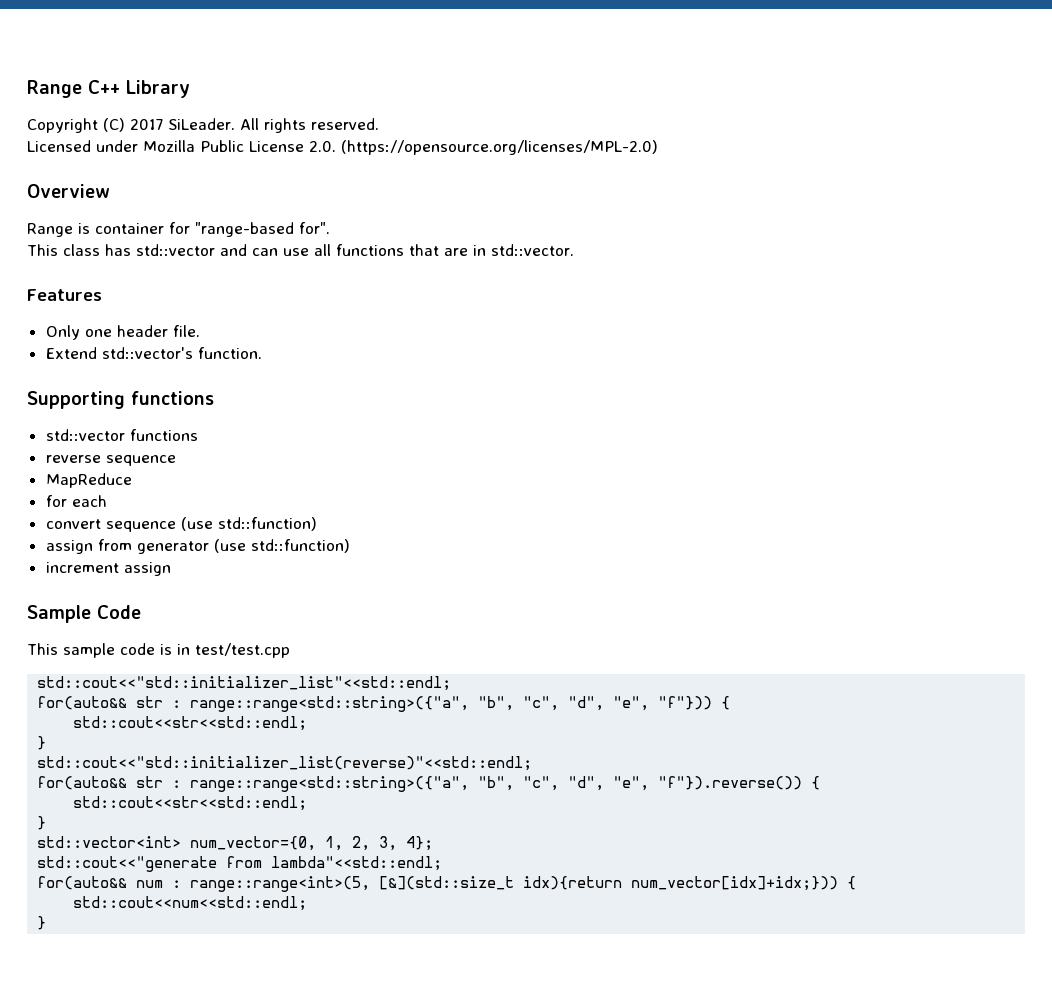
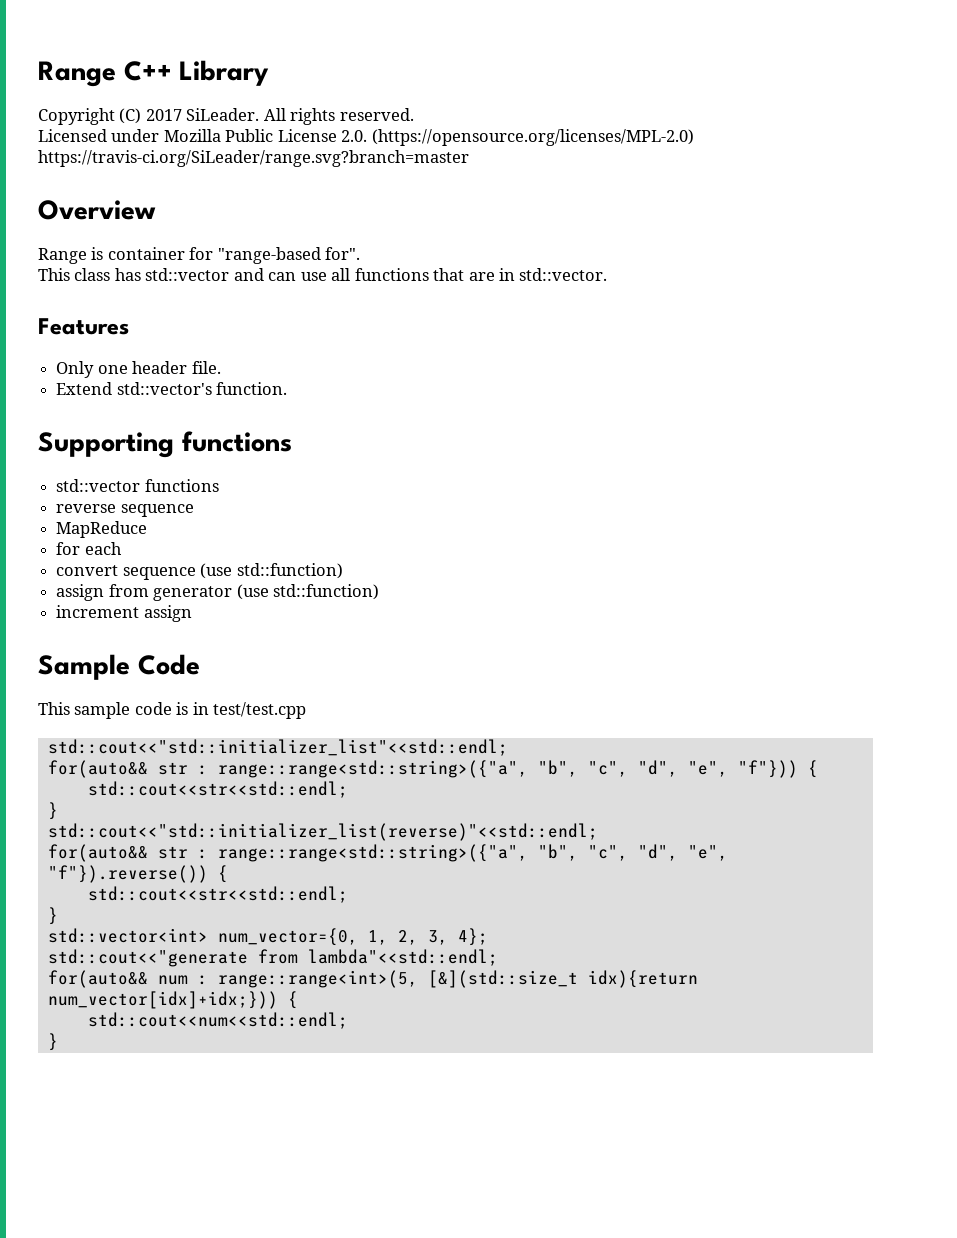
(658, 147) none -> [38,150,469,167] https://travis-ci.org/SiLeader/range.svg?branch=master

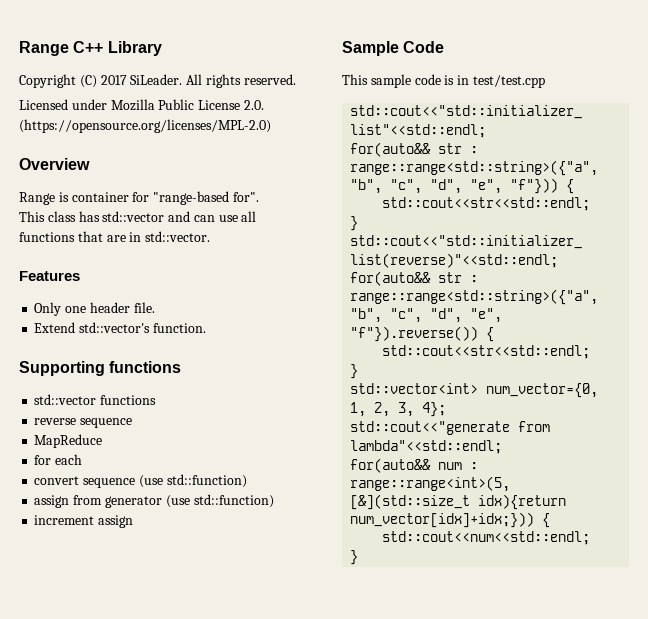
[38,150,469,167] https://travis-ci.org/SiLeader/range.svg?branch=master -> (271, 126) none

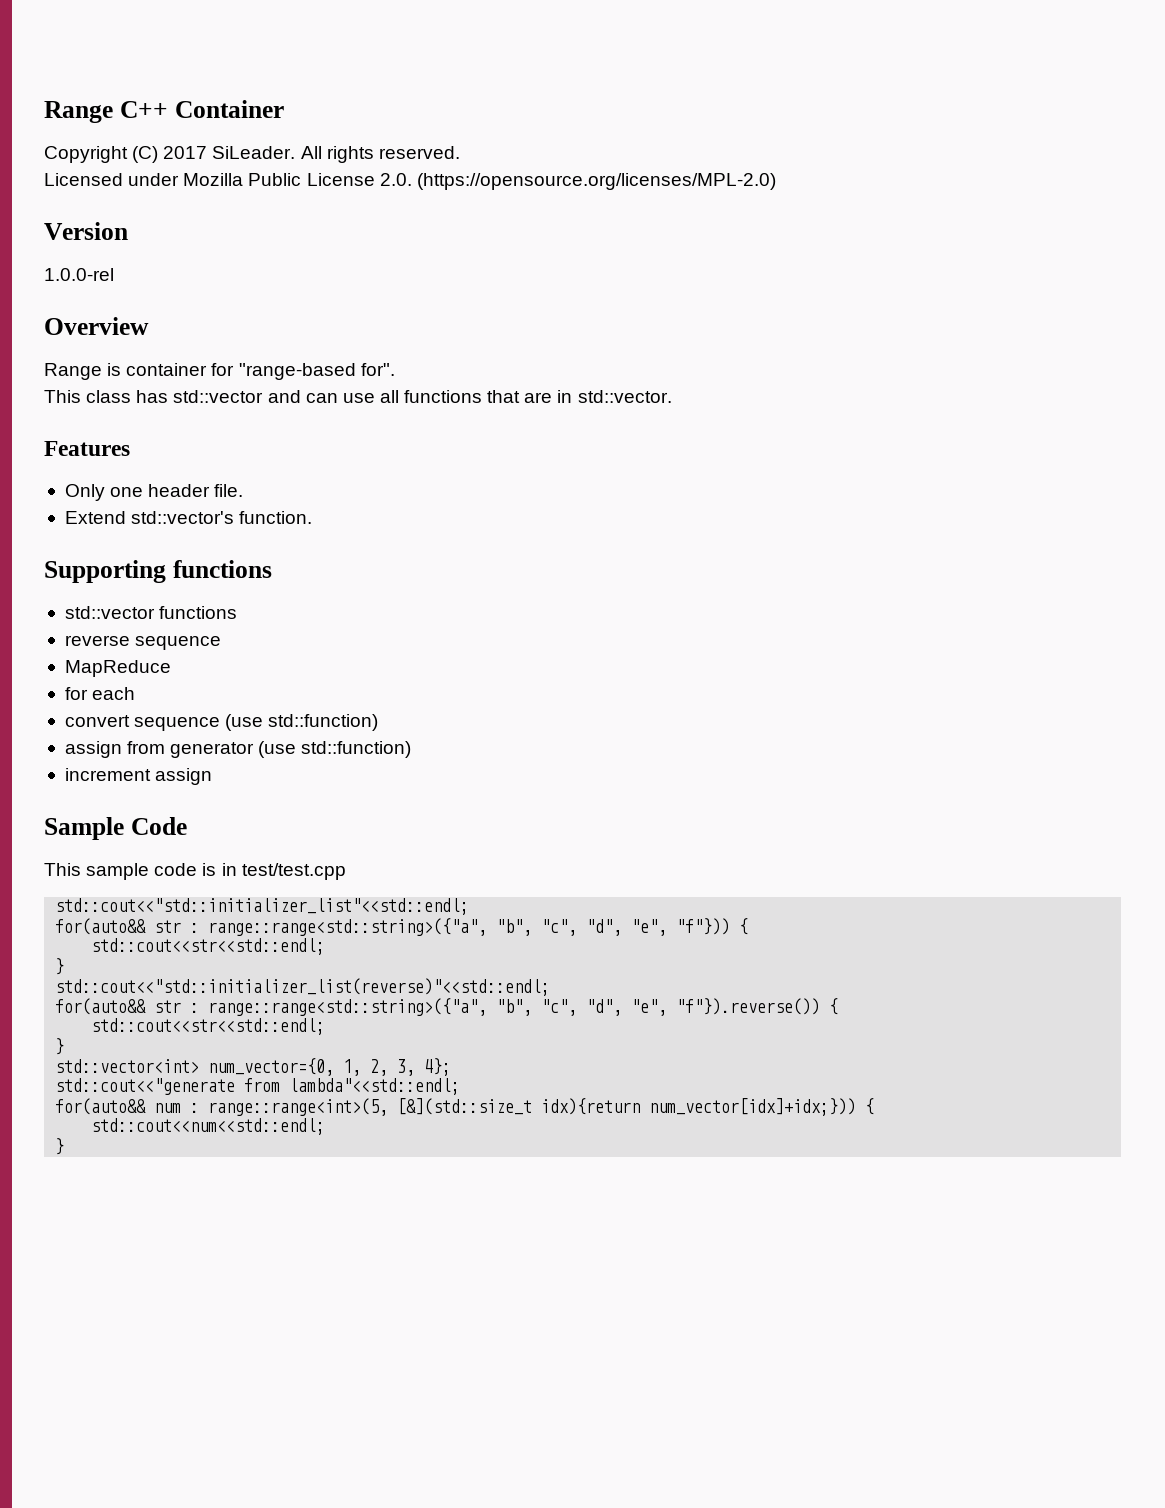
[107,41,162,56] Library -> [174,100,284,118] Container
(271, 126) none -> [44,222,128,240] [44,268,114,281] // Version // 1.0.0-rel

